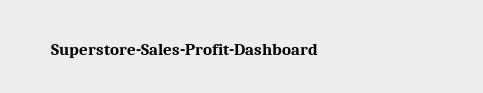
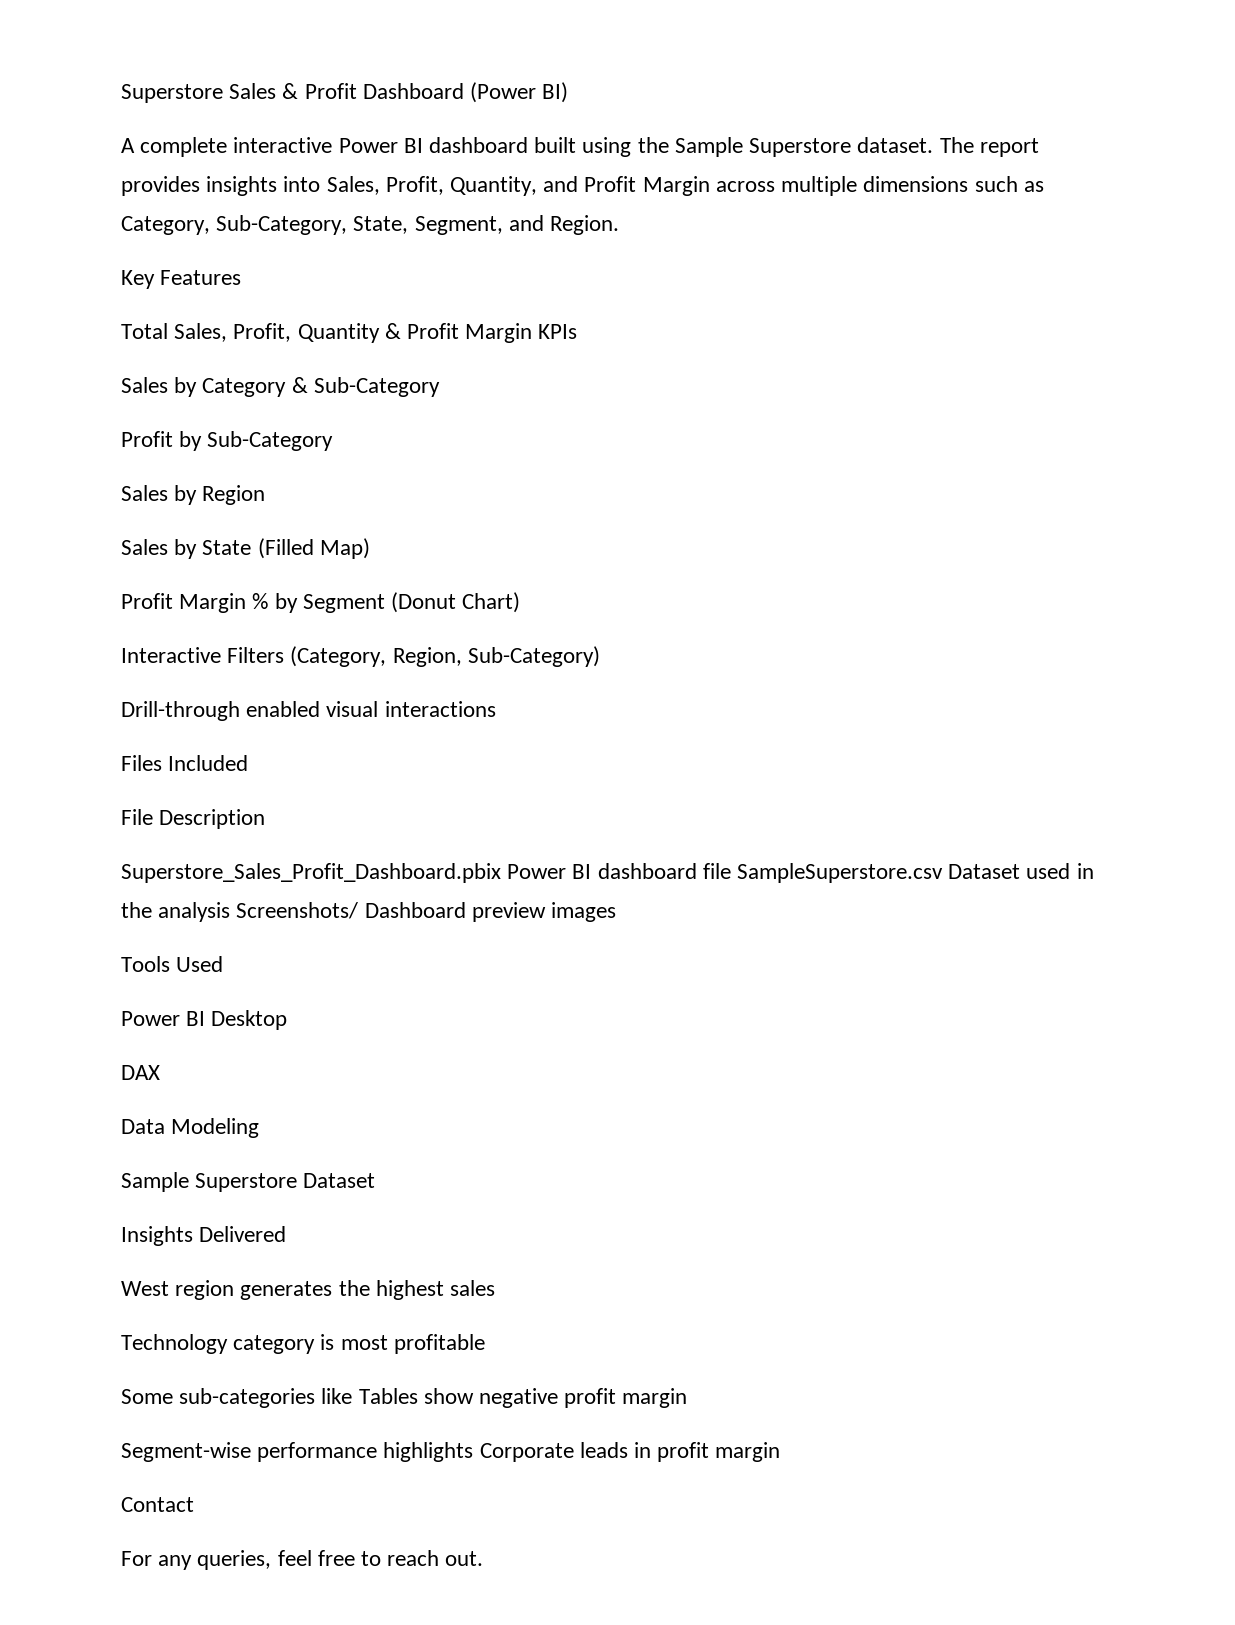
[51,43,318,58] Superstore-Sales-Profit-Dashboard -> [121,82,569,103] [121,137,1039,157] [121,176,1044,196] [121,215,620,235] [121,270,242,289] [121,323,578,343] [121,377,440,397] [121,431,334,451] [121,485,266,505] [121,538,370,559] [121,592,521,613] [121,646,600,667] [121,701,496,721] [121,755,249,771] [121,809,266,829] [121,863,1094,883] [121,902,617,922] [121,956,224,972] [121,1010,288,1030] [121,1065,160,1080] [121,1118,260,1138] [121,1172,376,1192] [121,1226,287,1246] [121,1280,496,1300] [121,1334,485,1354] [121,1388,688,1408] [121,1442,781,1462] [121,1497,194,1512] [121,1550,484,1570] Superstore Sales & Profit Dashboard (Power BI) // A complete interactive Power BI dashboard built using the Sample Superstore dataset. The report provides insights into Sales, Profit, Quantity, and Profit Margin across multiple dimensions such as Category, Sub-Category, State, Segment, and Region. // Key Features // Total Sales, Profit, Quantity & Profit Margin KPIs // Sales by Category & Sub-Category // Profit by Sub-Category // Sales by Region // Sales by State (Filled Map) // Profit Margin % by Segment (Donut Chart) // Interactive Filters (Category, Region, Sub-Category) // Drill-through enabled visual interactions // Files Included // File Description // Superstore_Sales_Profit_Dashboard.pbix Power BI dashboard file SampleSuperstore.csv Dataset used in the analysis Screenshots/ Dashboard preview images // Tools Used // Power BI Desktop // DAX // Data Modeling // Sample Superstore Dataset // Insights Delivered // West region generates the highest sales // Technology category is most profitable // Some sub-categories like Tables show negative profit margin // Segment-wise performance highlights Corporate leads in profit margin // Contact // For any queries, feel free to reach out.

